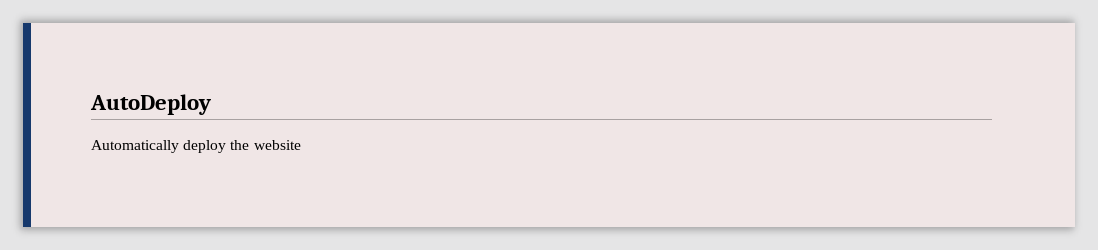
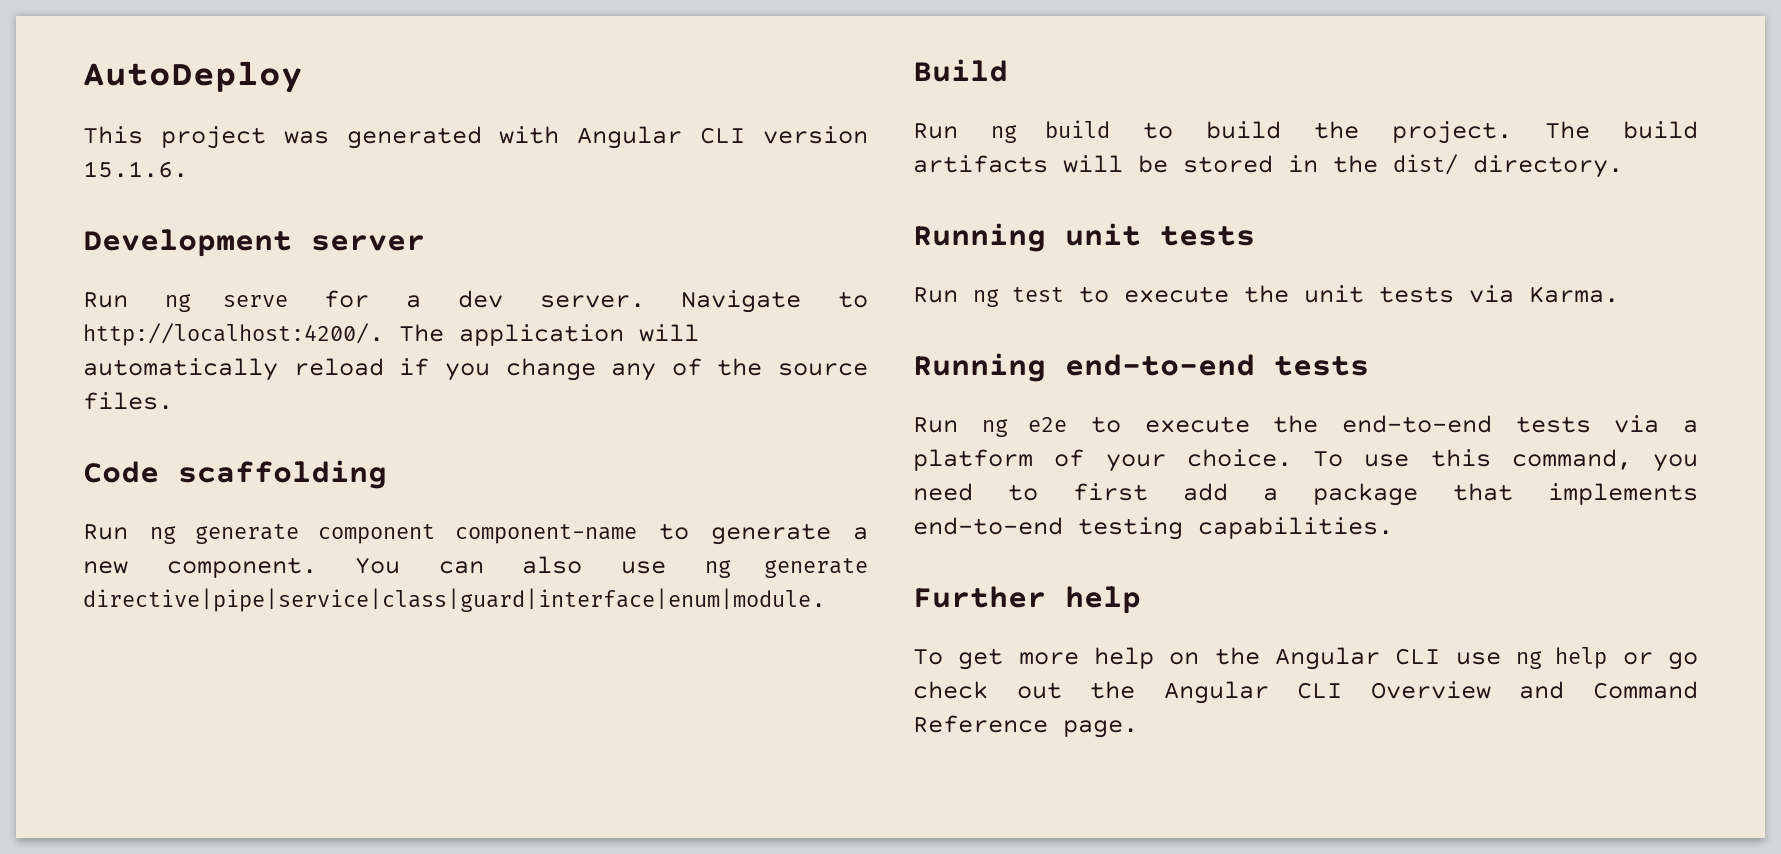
[91,140,301,153] Automatically deploy the website -> [83,126,868,149] [83,161,188,178] [83,229,425,257] [83,290,868,313] [83,323,699,346] [83,358,868,381] [83,392,173,410] [83,460,387,489] [83,523,868,545] [83,556,868,578] [83,588,826,612] [913,59,1008,82] [913,120,1698,144] [913,154,1623,178] [913,223,1255,252] [913,285,1619,307] [913,353,1369,382] [913,415,1698,437] [913,449,1698,472] [913,483,1698,506] [913,517,1393,540] [913,586,1141,614] [913,647,1698,670] [913,681,1698,704] [913,715,1138,738] This project was generated with Angular CLI version 15.1.6. // Development server // Run ng serve for a dev server. Navigate to http://localhost:4200/. The application will automatically reload if you change any of the source files. // Code scaffolding // Run ng generate component component-name to generate a new component. You can also use ng generate directive|pipe|service|class|guard|interface|enum|module. // Build // Run ng build to build the project. The build artifacts will be stored in the dist/ directory. // Running unit tests // Run ng test to execute the unit tests via Karma. // Running end-to-end tests // Run ng e2e to execute the end-to-end tests via a platform of your choice. To use this command, you need to first add a package that implements end-to-end testing capabilities. // Further help // To get more help on the Angular CLI use ng help or go check out the Angular CLI Overview and Command Reference page.

